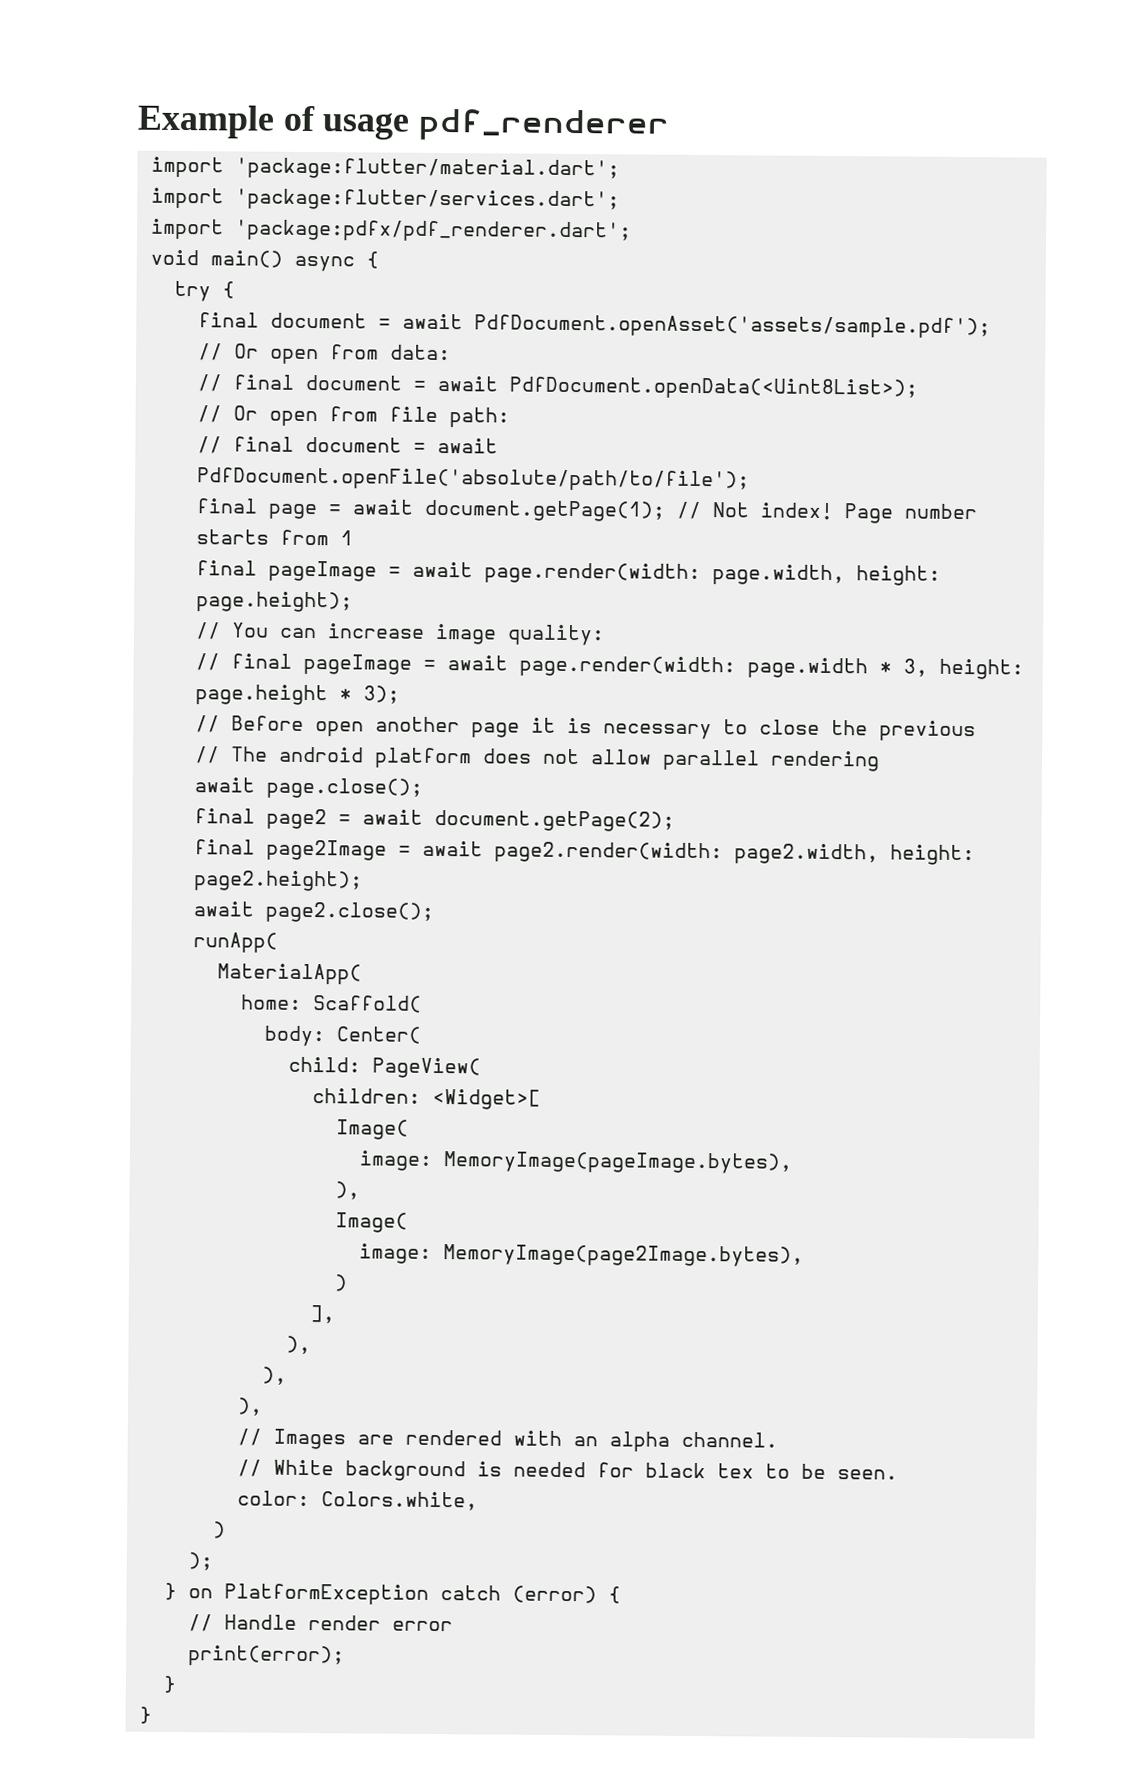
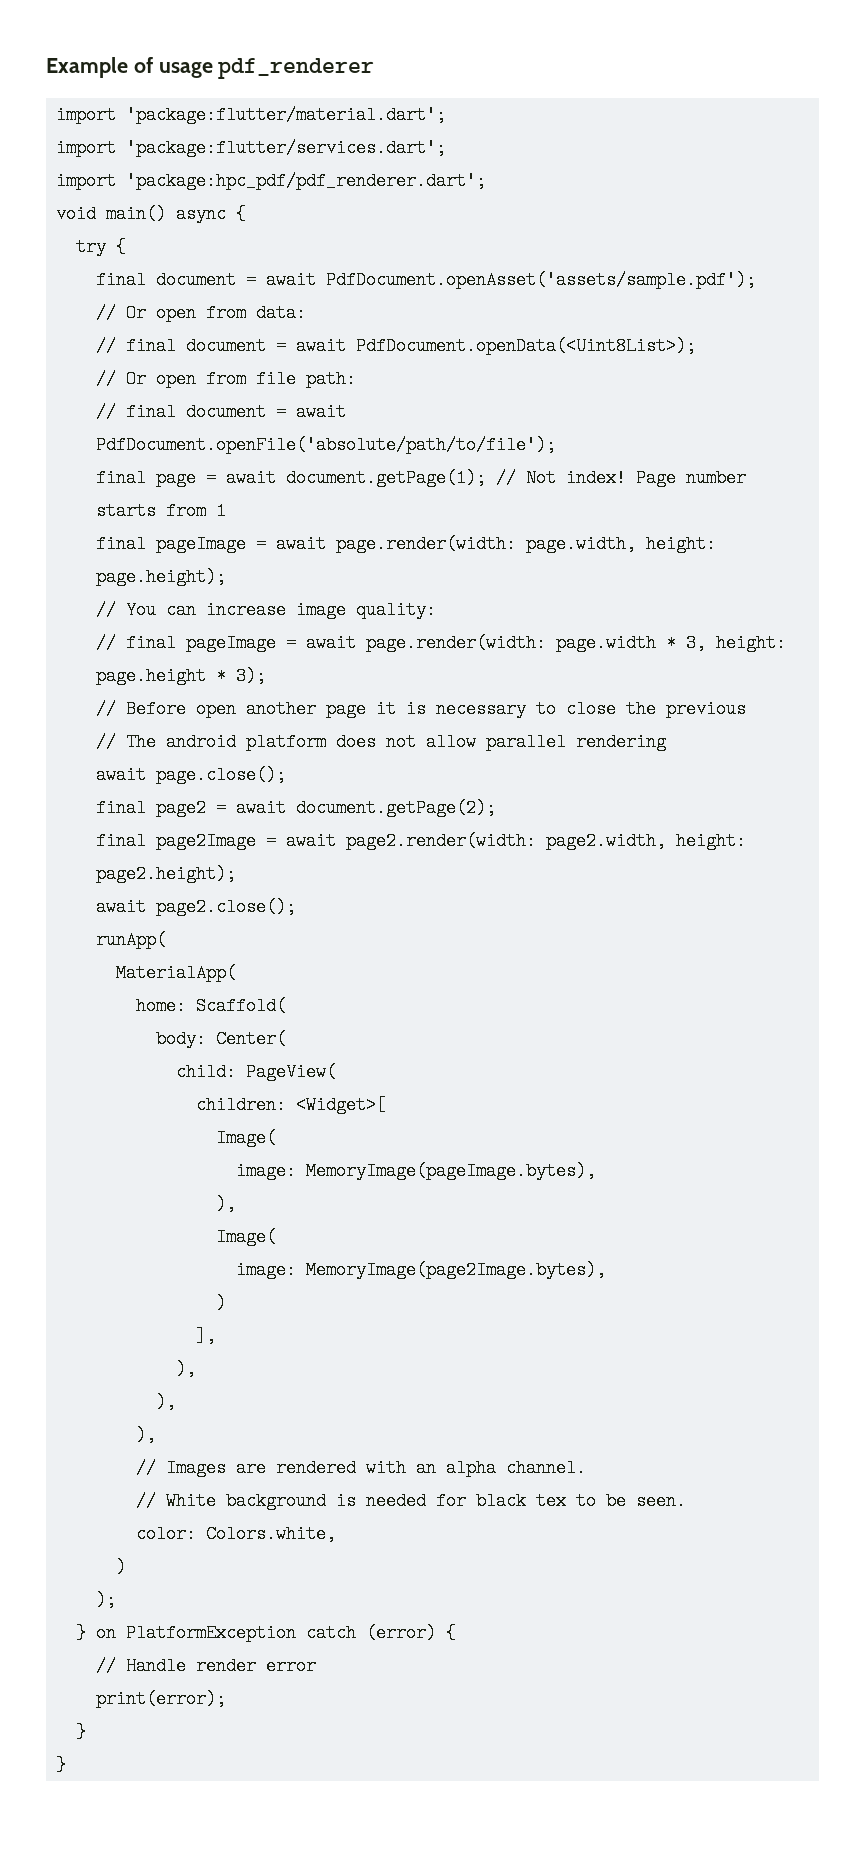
[234,219,632,243] 'package:pdfx/pdf_renderer.dart'; -> [126,172,487,190] 'package:hpc_pdf/pdf_renderer.dart';

